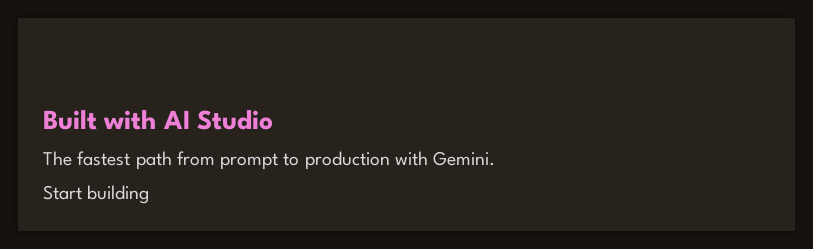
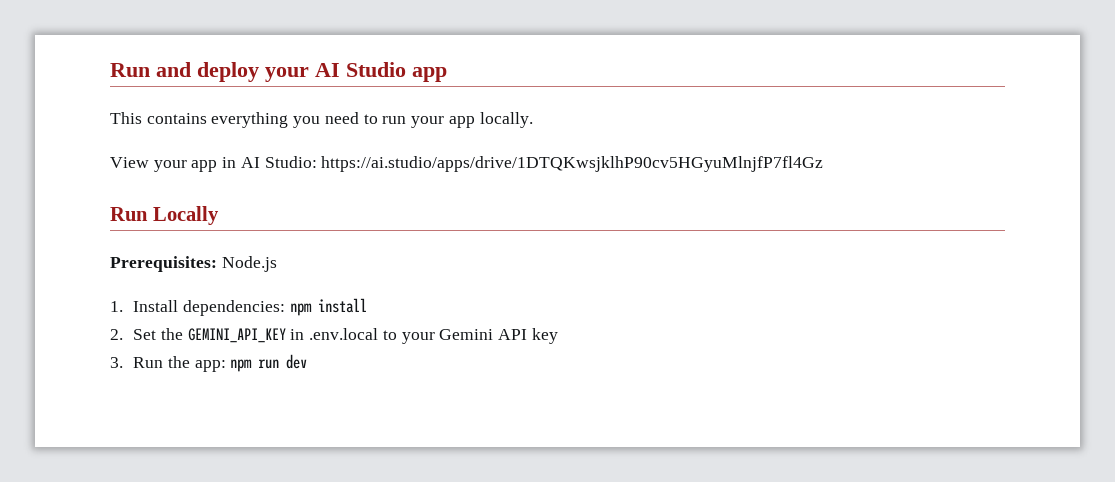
[43,110,274,130] [43,151,496,170] [43,185,150,204] Built with AI Studio // The fastest path from prompt to production with Gemini. // Start building -> [110,62,447,82] [110,112,533,128] [110,156,824,172] [110,206,219,225] [110,256,277,272] [110,298,367,316] [110,328,558,344] [110,354,308,372] Run and deploy your AI Studio app // This contains everything you need to run your app locally. // View your app in AI Studio: https://ai.studio/apps/drive/1DTQKwsjklhP90cv5HGyuMlnjfP7fl4Gz // Run Locally // Prerequisites: Node.js // 1. Install dependencies: npm install // 2. Set the GEMINI_API_KEY in .env.local to your Gemini API key // 3. Run the app: npm run dev

